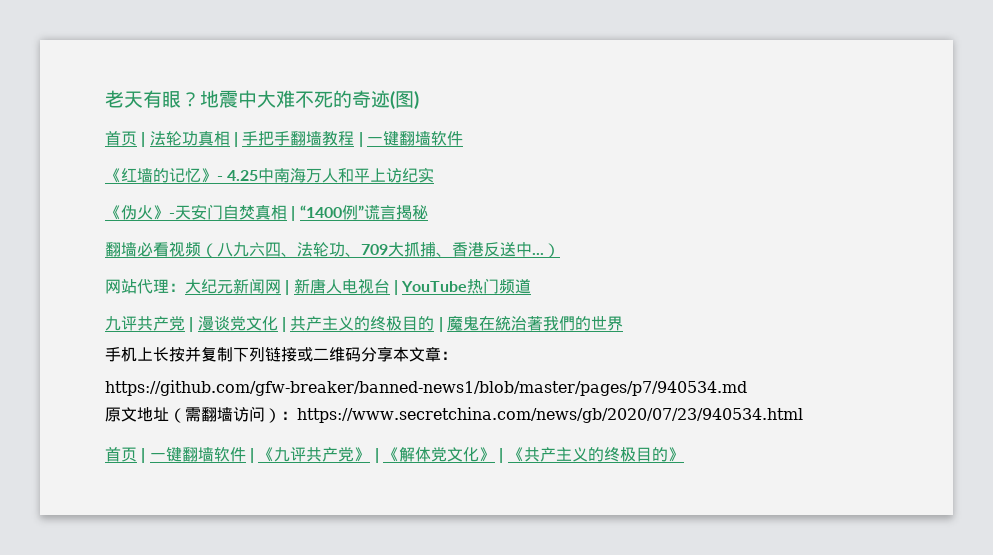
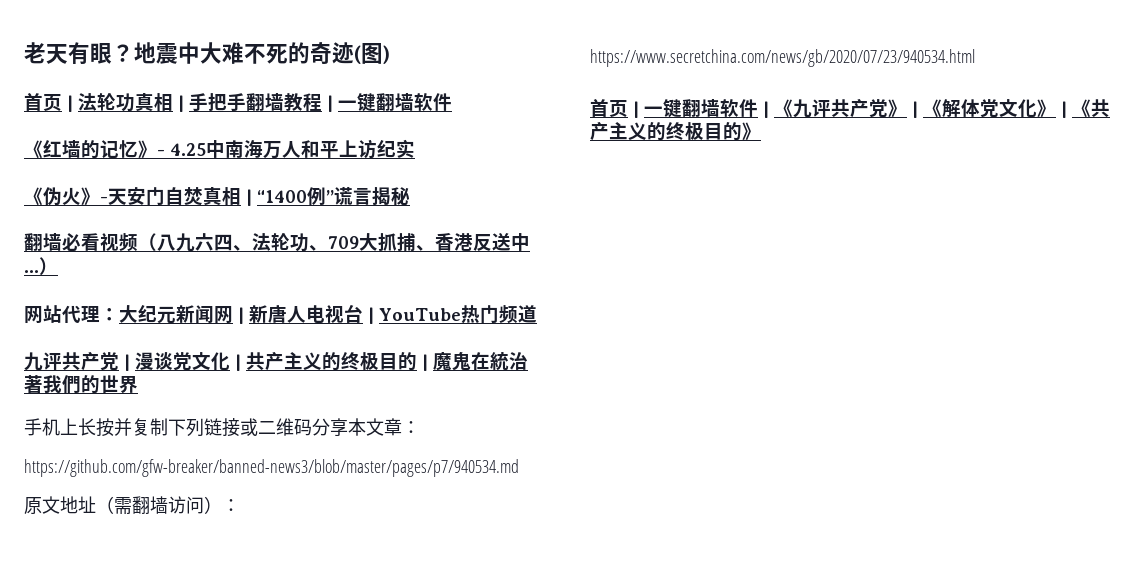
[105,380,747,396] https://github.com/gfw-breaker/banned-news1/blob/master/pages/p7/940534.md -> [24,459,519,477] https://github.com/gfw-breaker/banned-news3/blob/master/pages/p7/940534.md

